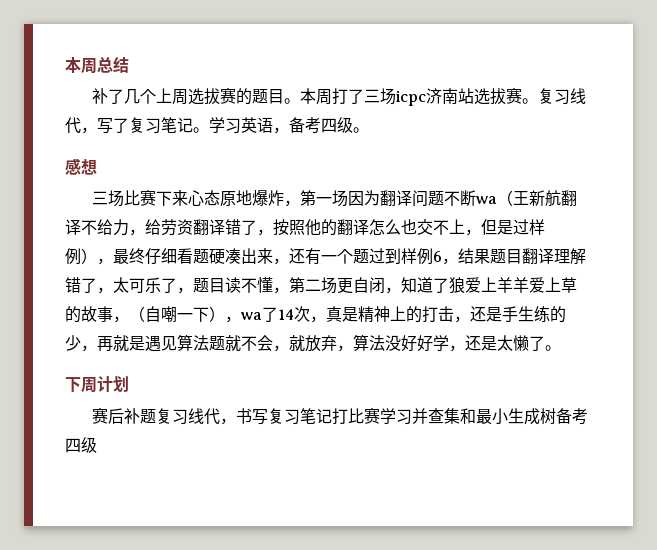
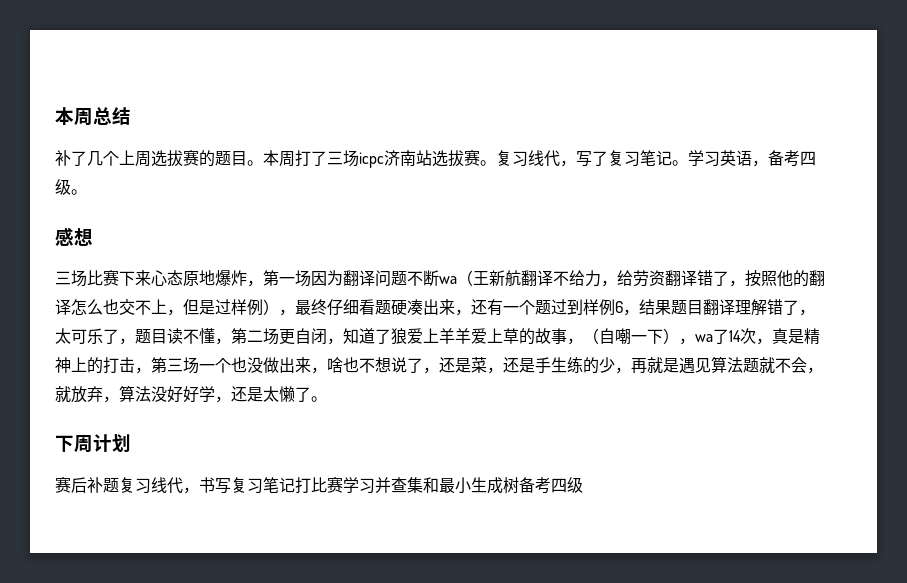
(470, 319) none -> [151,357,503,374] 第三场一个也没做出来，啥也不想说了，还是菜，

